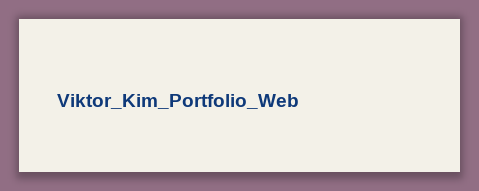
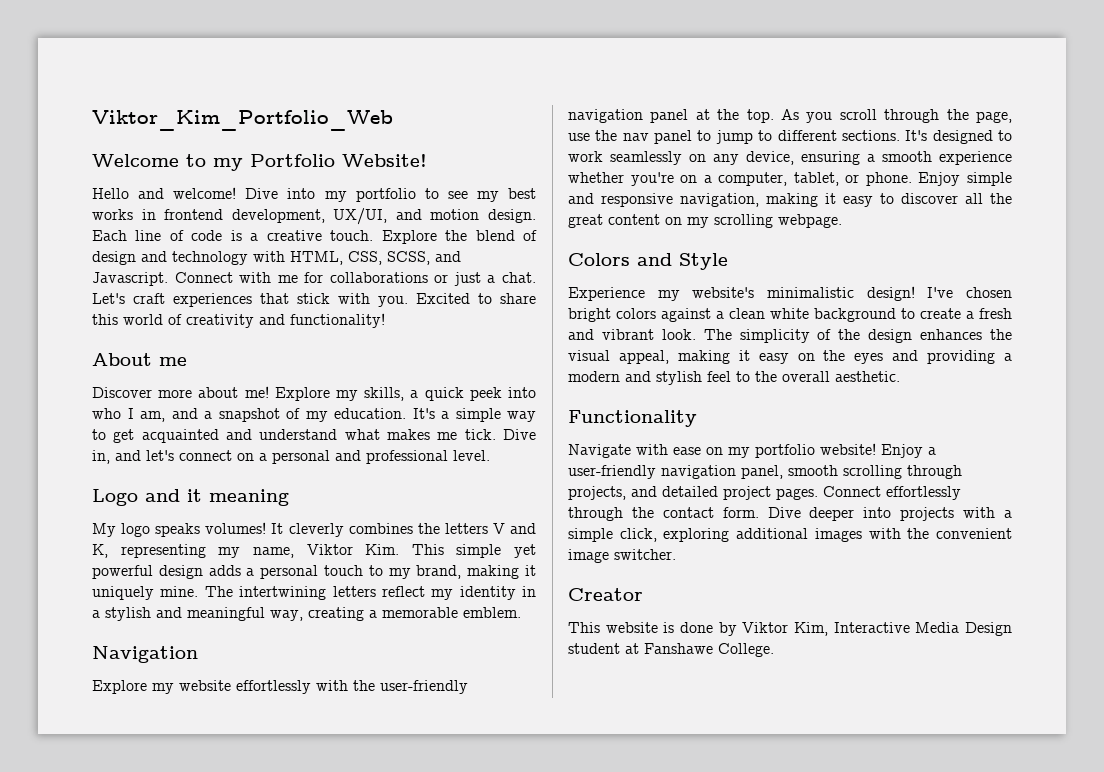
(299, 101) none -> [92,154,427,171] [92,187,536,202] [92,208,536,225] [92,230,537,244] [92,251,461,265] [92,272,536,286] [92,293,536,307] [92,313,385,328] [92,353,187,366] [92,386,536,401] [92,408,536,422] [92,429,536,443] [92,450,490,464] [92,489,289,506] [92,522,537,537] [92,544,536,558] [92,565,536,579] [92,586,536,600] [92,607,521,621] [92,646,198,663] [92,680,468,694] [568,109,1012,123] [568,130,1012,144] [568,151,1012,165] [568,172,1012,186] [568,193,1012,207] [568,214,842,228] [568,253,728,270] [568,286,1012,301] [568,308,1012,322] [568,329,1013,343] [568,350,1012,364] [568,371,900,385] [568,410,697,427] [568,443,936,458] [568,465,962,479] [568,486,961,500] [568,507,1013,521] [568,528,1012,542] [568,549,676,563] [568,588,643,601] [568,622,1012,636] [568,643,774,657] // Welcome to my Portfolio Website! // Hello and welcome! Dive into my portfolio to see my best works in frontend development, UX/UI, and motion design. Each line of code is a creative touch. Explore the blend of design and technology with HTML, CSS, SCSS, and Javascript. Connect with me for collaborations or just a chat. Let's craft experiences that stick with you. Excited to share this world of creativity and functionality! // About me // Discover more about me! Explore my skills, a quick peek into who I am, and a snapshot of my education. It's a simple way to get acquainted and understand what makes me tick. Dive in, and let's connect on a personal and professional level. // Logo and it meaning // My logo speaks volumes! It cleverly combines the letters V and K, representing my name, Viktor Kim. This simple yet powerful design adds a personal touch to my brand, making it uniquely mine. The intertwining letters reflect my identity in a stylish and meaningful way, creating a memorable emblem. // Navigation // Explore my website effortlessly with the user-friendly navigation panel at the top. As you scroll through the page, use the nav panel to jump to different sections. It's designed to work seamlessly on any device, ensuring a smooth experience whether you're on a computer, tablet, or phone. Enjoy simple and responsive navigation, making it easy to discover all the great content on my scrolling webpage. // Colors and Style // Experience my website's minimalistic design! I've chosen bright colors against a clean white background to create a fresh and vibrant look. The simplicity of the design enhances the visual appeal, making it easy on the eyes and providing a modern and stylish feel to the overall aesthetic. // Functionality // Navigate with ease on my portfolio website! Enjoy a user-friendly navigation panel, smooth scrolling through projects, and detailed project pages. Connect effortlessly through the contact form. Dive deeper into projects with a simple click, exploring additional images with the convenient image switcher. // Creator // This website is done by Viktor Kim, Interactive Media Design student at Fanshawe College.

